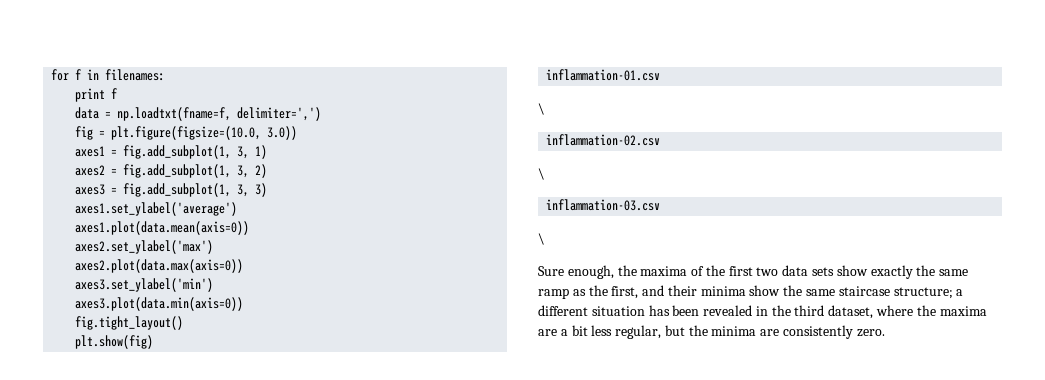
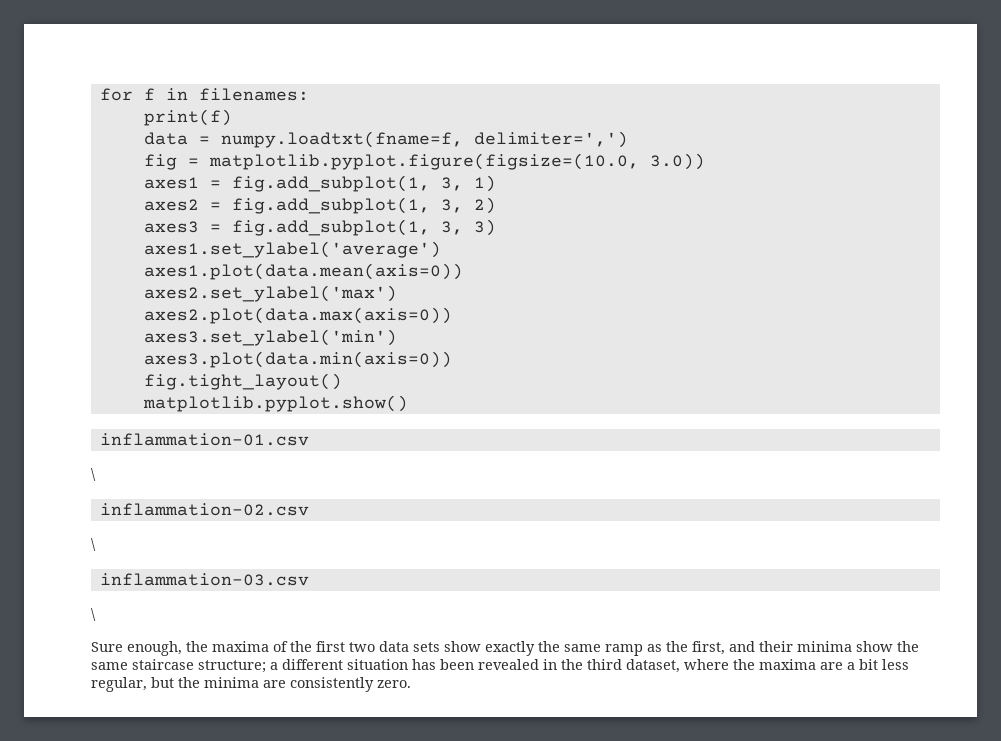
[75,88,118,102] print f -> [143,109,232,126] print(f)
[117,107,232,121] np.loadtxt(fname=f, -> [220,131,463,148] numpy.loadtxt(fname=f,
[111,126,262,140] plt.figure(figsize=(10.0, -> [208,153,639,170] matplotlib.pyplot.figure(figsize=(10.0,
[75,335,154,349] plt.show(fig) -> [142,395,408,412] matplotlib.pyplot.show()

